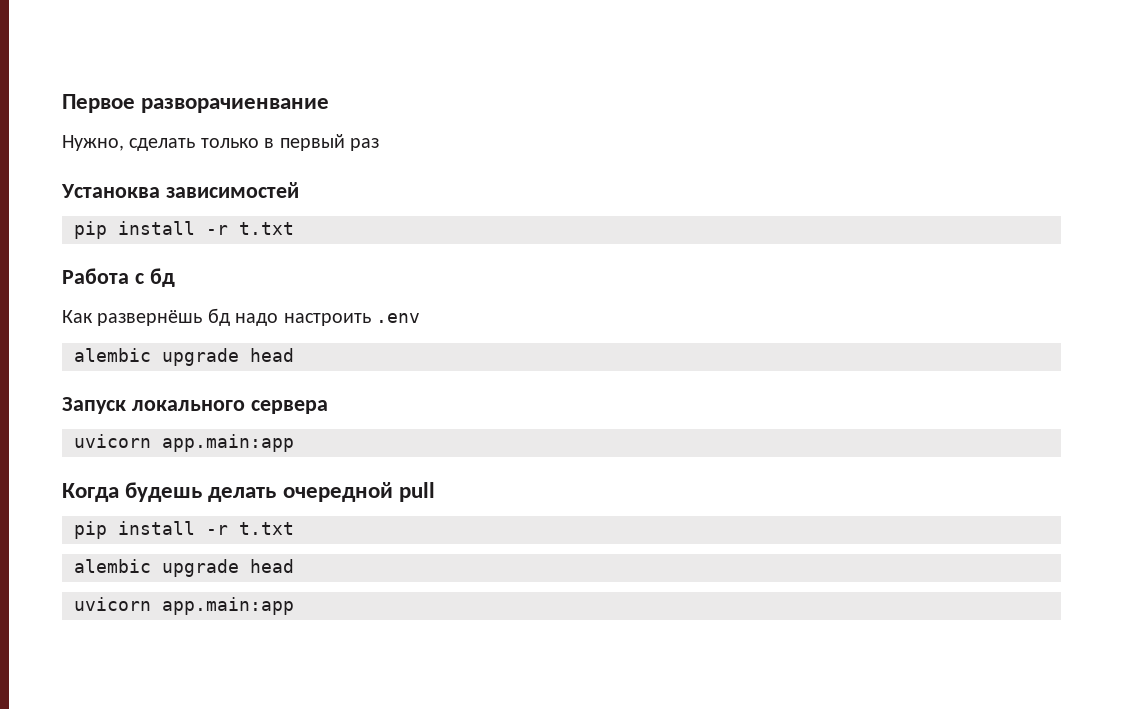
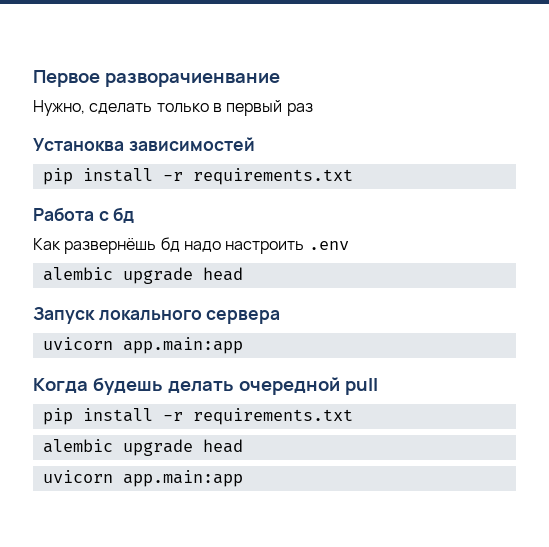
[239,222,294,235] t.txt -> [192,168,353,185] requirements.txt
[239,522,294,535] t.txt -> [192,408,353,425] requirements.txt

